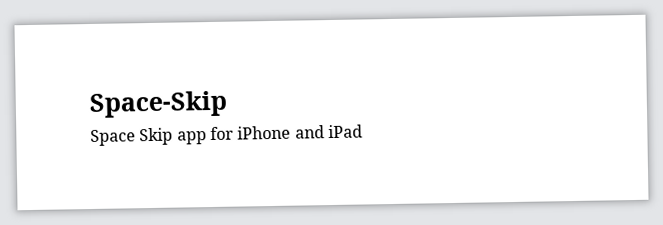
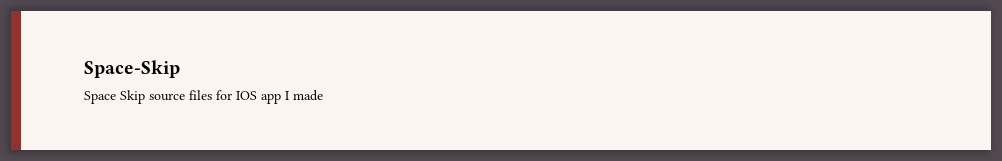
[176,124,363,145] app for iPhone and iPad -> [149,90,323,104] source files for IOS app I made

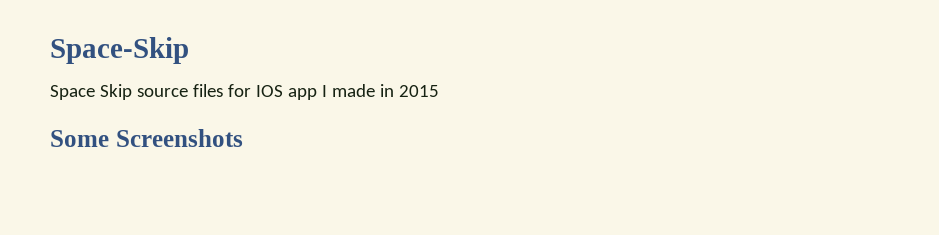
(323, 95) none -> [379,84,439,97] [50,129,243,147] in 2015 // Some Screenshots

